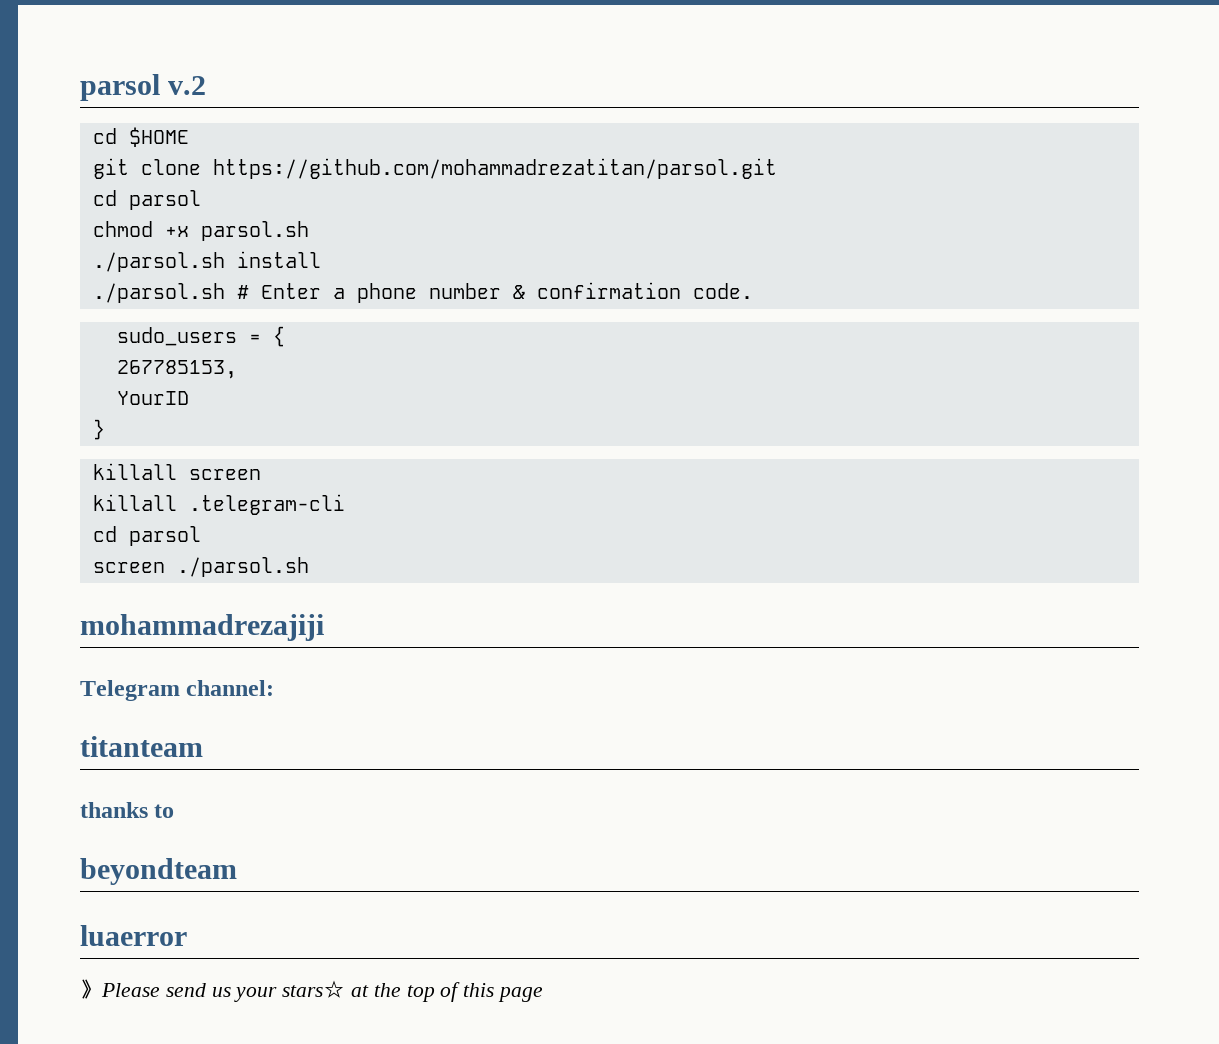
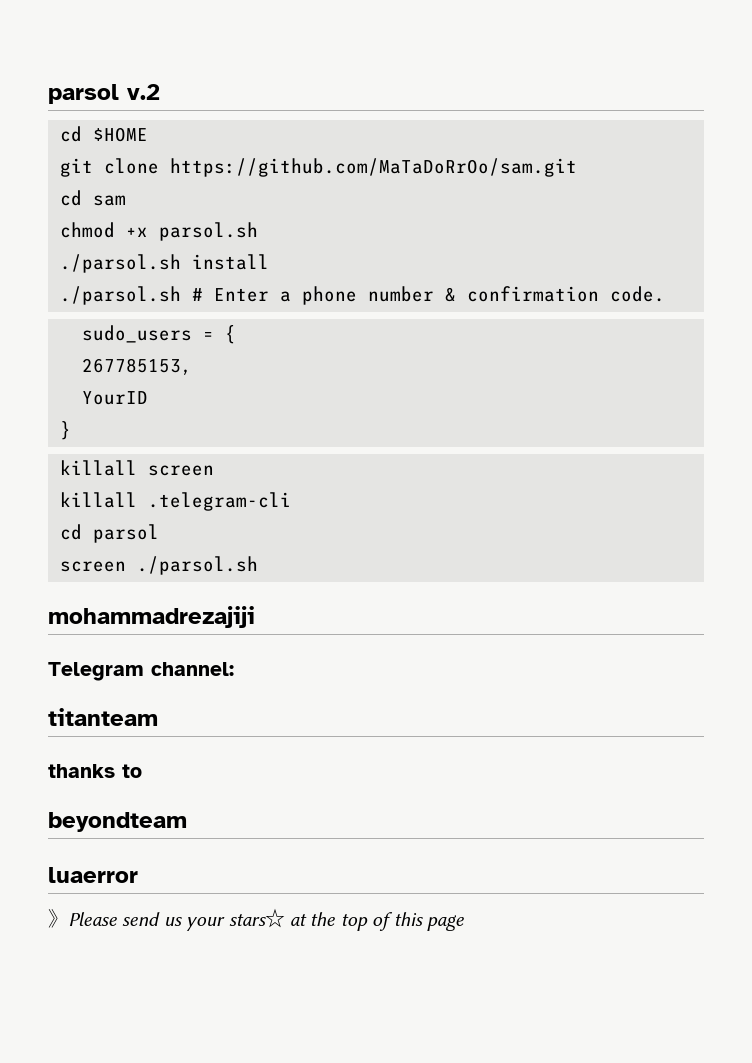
[212,158,777,179] [92,190,201,210] https://github.com/mohammadrezatitan/parsol.git // cd parsol -> [170,158,577,177] [60,190,126,206] https://github.com/MaTaDoRrOo/sam.git // cd sam

